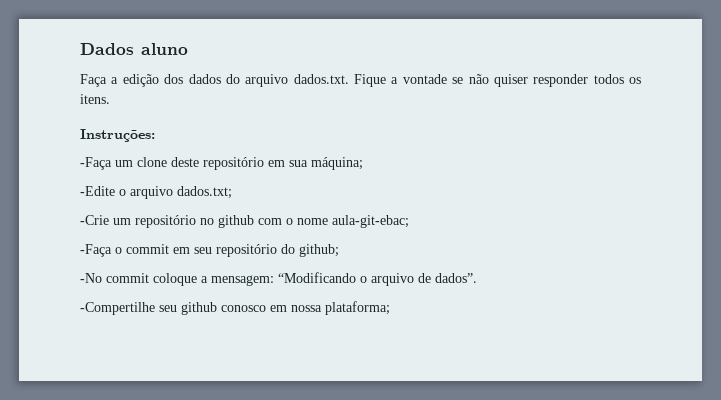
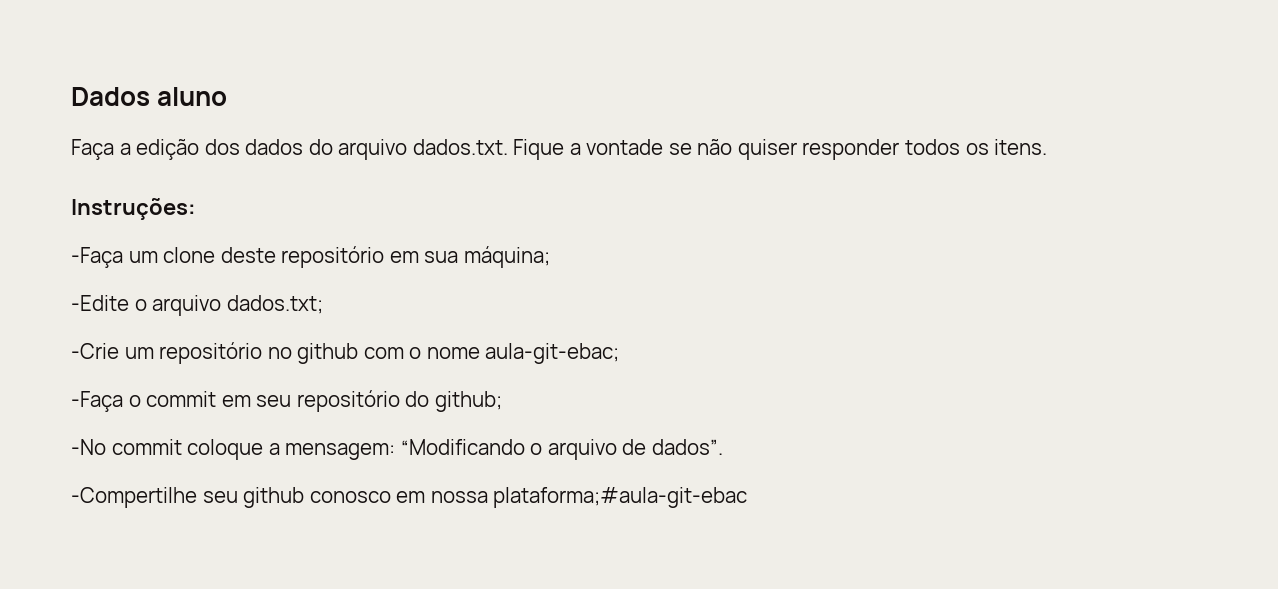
[325,301,390,315] plataforma; -> [493,487,748,508] plataforma;#aula-git-ebac

